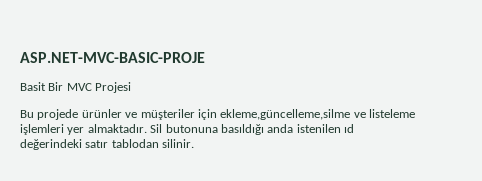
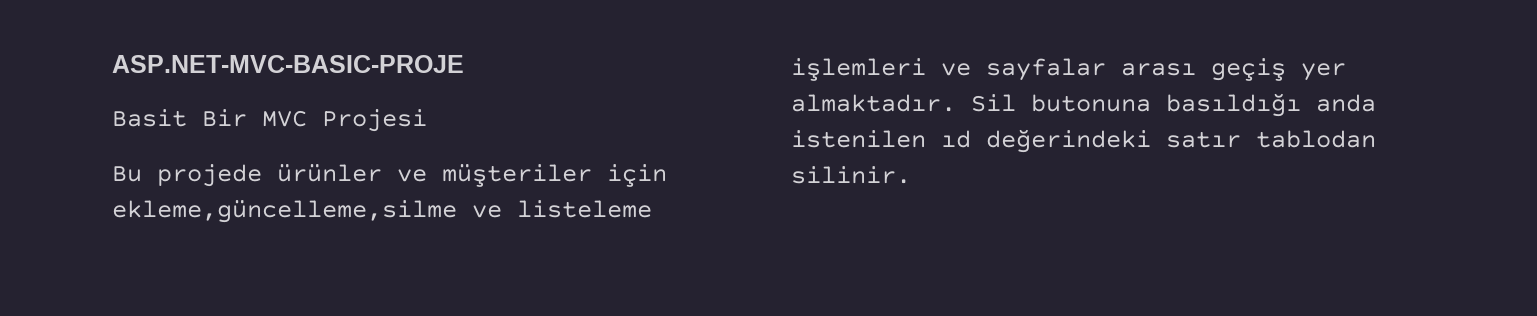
(64, 129) none -> [941,58,1286,81] ve sayfalar arası geçiş

